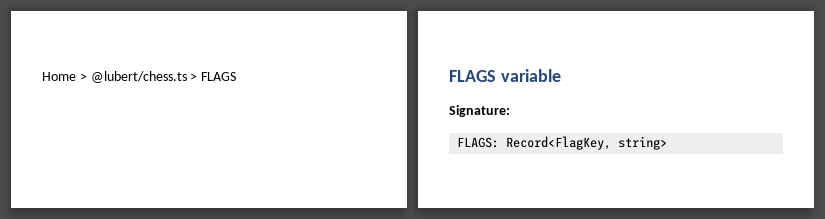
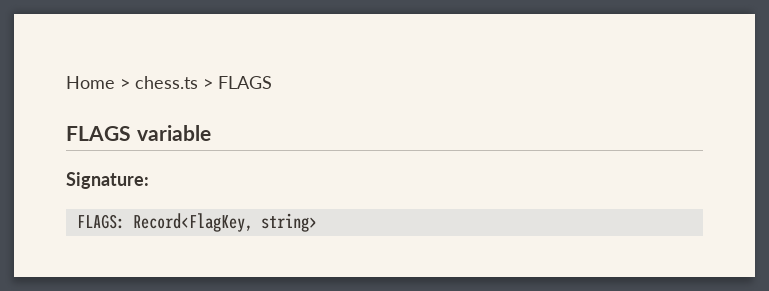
[90,71,187,83] @lubert/chess.ts -> [135,76,198,89] chess.ts

